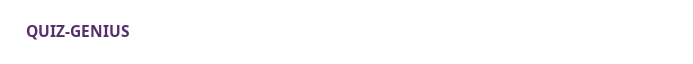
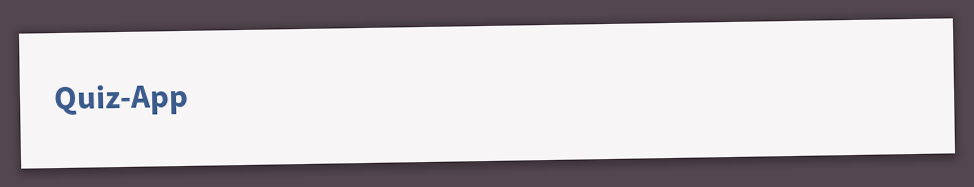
[26,25,130,40] QUIZ-GENIUS -> [53,82,189,117] Quiz-App

